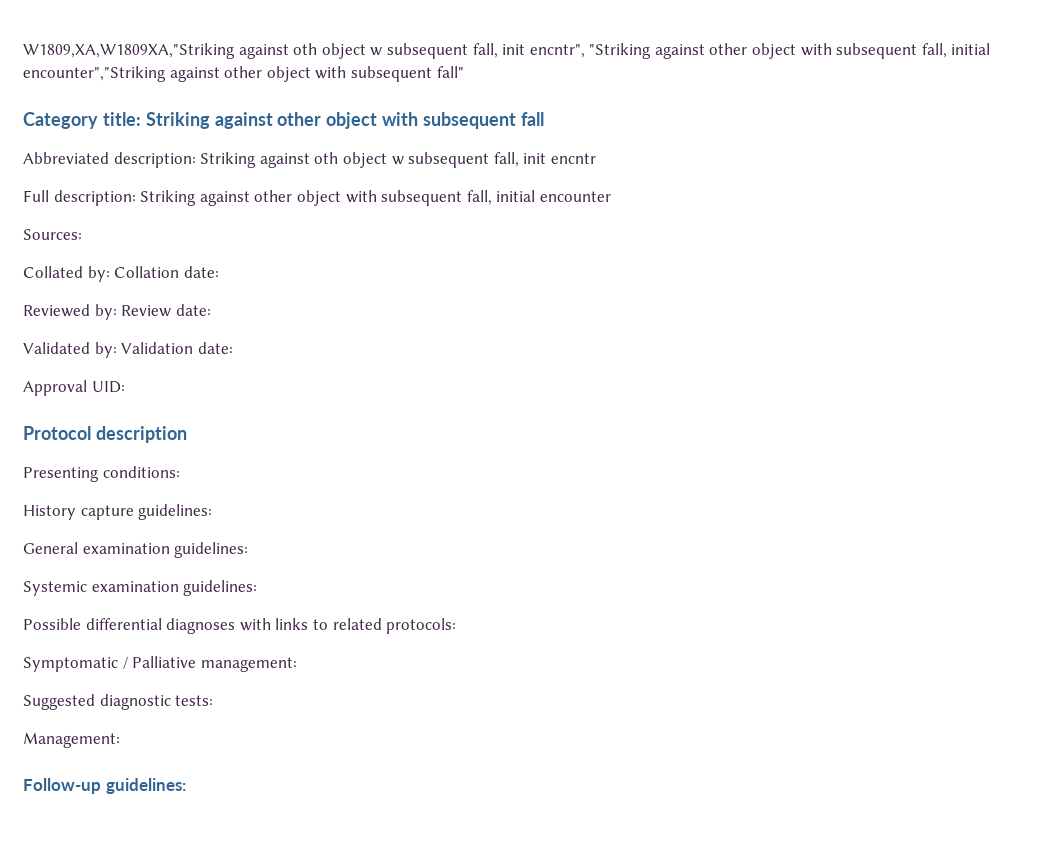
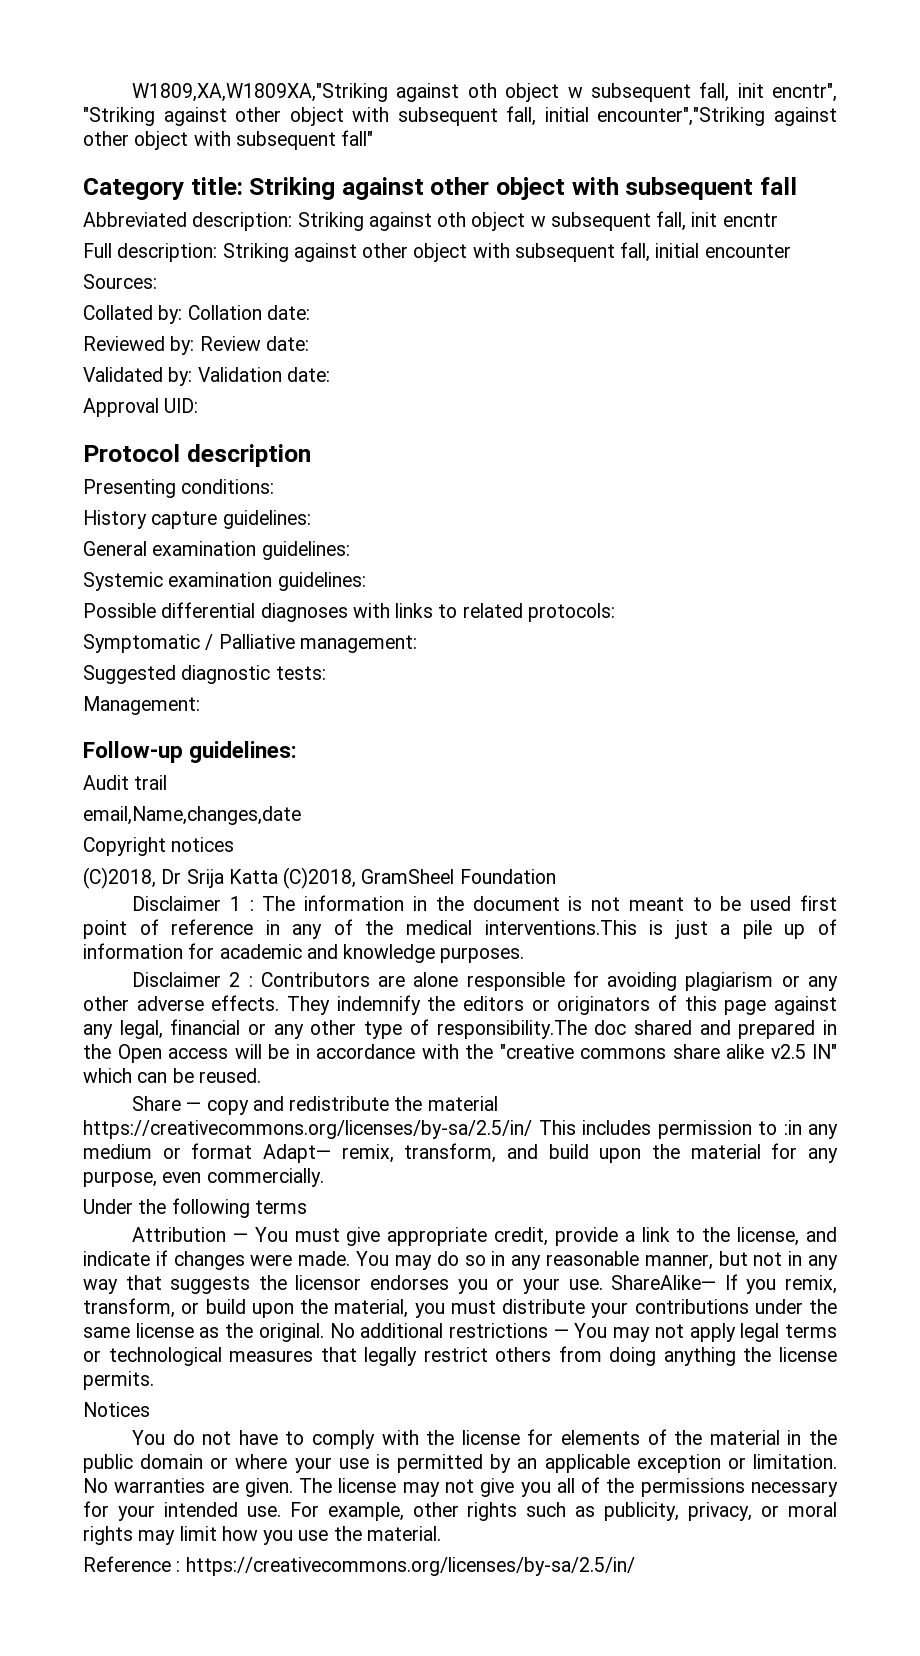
(186, 786) none -> [83,775,168,790] [83,806,301,825] [83,837,235,856] [83,867,556,889] [132,895,837,911] [83,919,837,939] [83,943,525,963] [132,971,838,991] [83,995,837,1015] [83,1019,838,1039] [83,1044,837,1063] [83,1068,261,1083] [132,1096,498,1115] [83,1120,838,1139] [83,1143,838,1163] [83,1168,324,1187] [83,1198,307,1218] [132,1227,838,1246] [83,1250,838,1270] [83,1274,838,1294] [83,1298,837,1318] [83,1323,837,1342] [83,1346,837,1366] [83,1371,154,1390] [83,1402,150,1417] [132,1429,837,1449] [83,1454,837,1473] [83,1477,839,1497] [83,1501,837,1521] [83,1526,441,1545] [83,1556,635,1576] // Audit trail // email,Name,changes,date // Copyright notices // (C)2018, Dr Srija Katta (C)2018, GramSheel Foundation // Disclaimer 1 : The information in the document is not meant to be used first point of reference in any of the medical interventions.This is just a pile up of information for academic and knowledge purposes. // Disclaimer 2 : Contributors are alone responsible for avoiding plagiarism or any other adverse effects. They indemnify the editors or originators of this page against any legal, financial or any other type of responsibility.The doc shared and prepared in the Open access will be in accordance with the "creative commons share alike v2.5 IN" which can be reused. // Share — copy and redistribute the material https://creativecommons.org/licenses/by-sa/2.5/in/ This includes permission to :in any medium or format Adapt— remix, transform, and build upon the material for any purpose, even commercially. // Under the following terms // Attribution — You must give appropriate credit, provide a link to the license, and indicate if changes were made. You may do so in any reasonable manner, but not in any way that suggests the licensor endorses you or your use. ShareAlike— If you remix, transform, or build upon the material, you must distribute your contributions under the same license as the original. No additional restrictions — You may not apply legal terms or technological measures that legally restrict others from doing anything the license permits. // Notices // You do not have to comply with the license for elements of the material in the public domain or where your use is permitted by an applicable exception or limitation. No warranties are given. The license may not give you all of the permissions necessary for your intended use. For example, other rights such as publicity, privacy, or moral rights may limit how you use the material. // Reference : https://creativecommons.org/licenses/by-sa/2.5/in/

